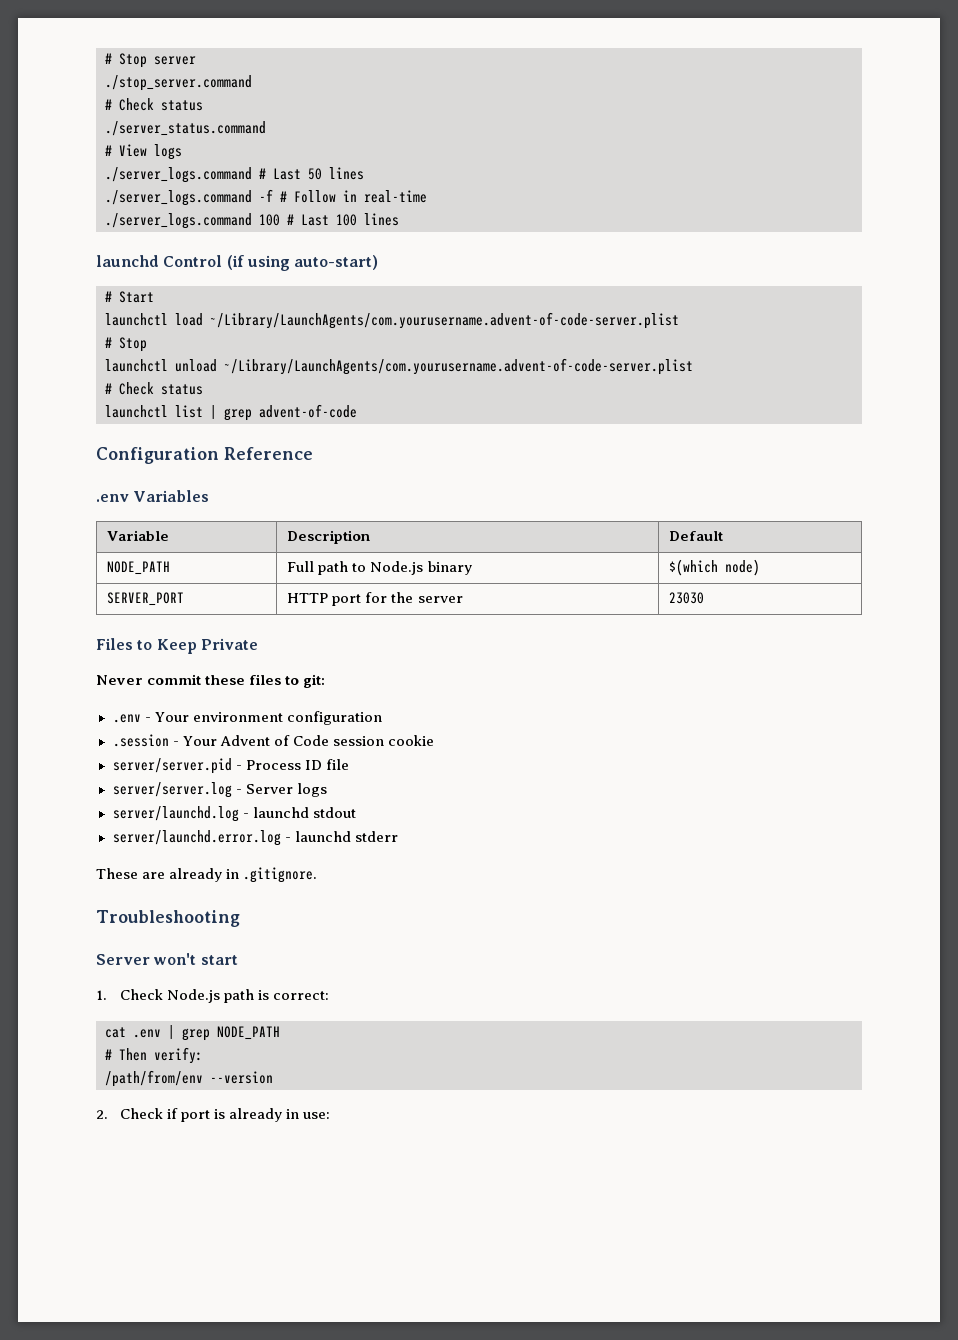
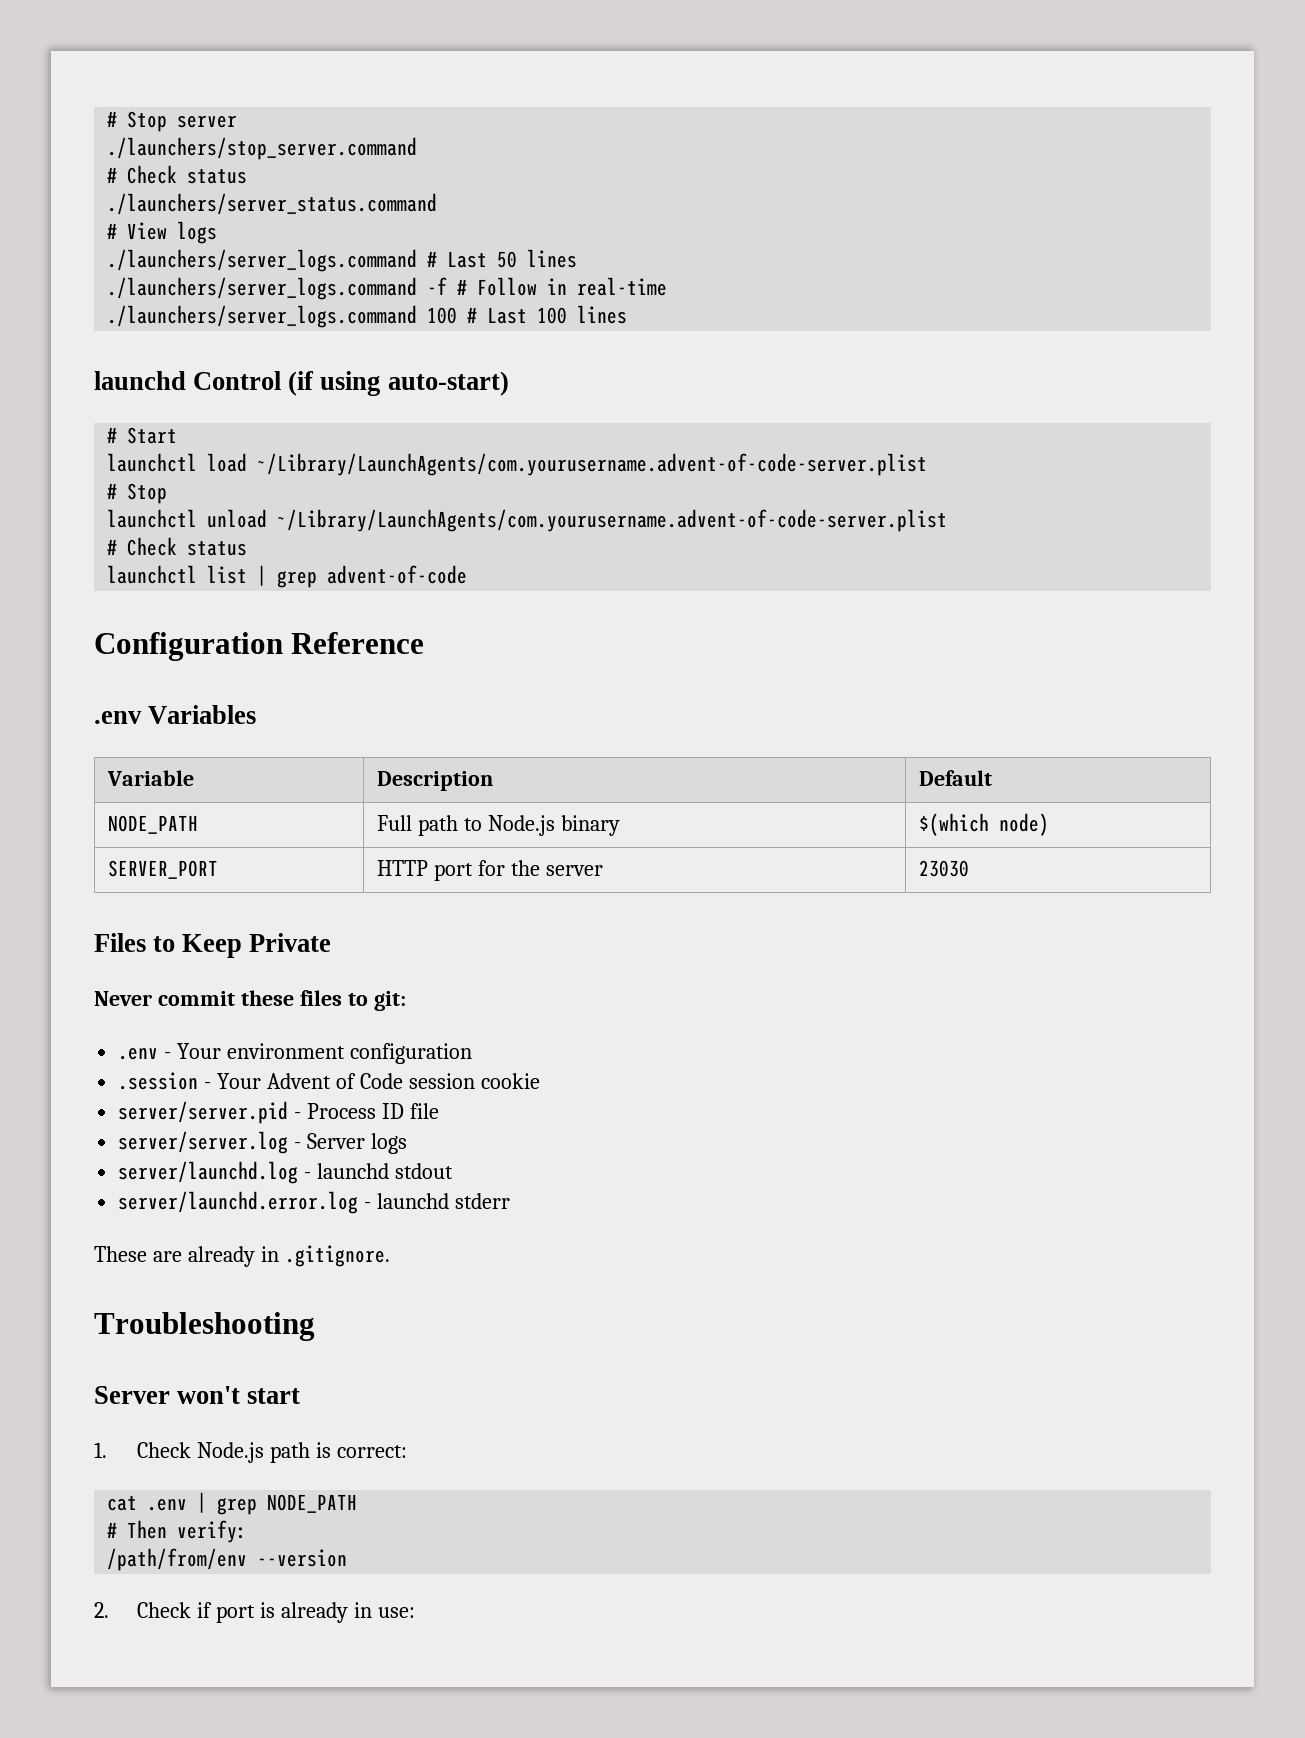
[105,75,252,91] [105,98,203,111] [105,121,266,136] ./stop_server.command // # Check status // ./server_status.command -> [107,137,418,160] [107,165,248,184] [107,193,438,215] ./launchers/stop_server.command // # Check status // ./launchers/server_status.command
[105,167,252,183] ./server_logs.command -> [107,249,418,272] ./launchers/server_logs.command
[105,190,252,206] ./server_logs.command -> [107,277,418,300] ./launchers/server_logs.command
[105,213,252,229] ./server_logs.command -> [107,305,418,328] ./launchers/server_logs.command

